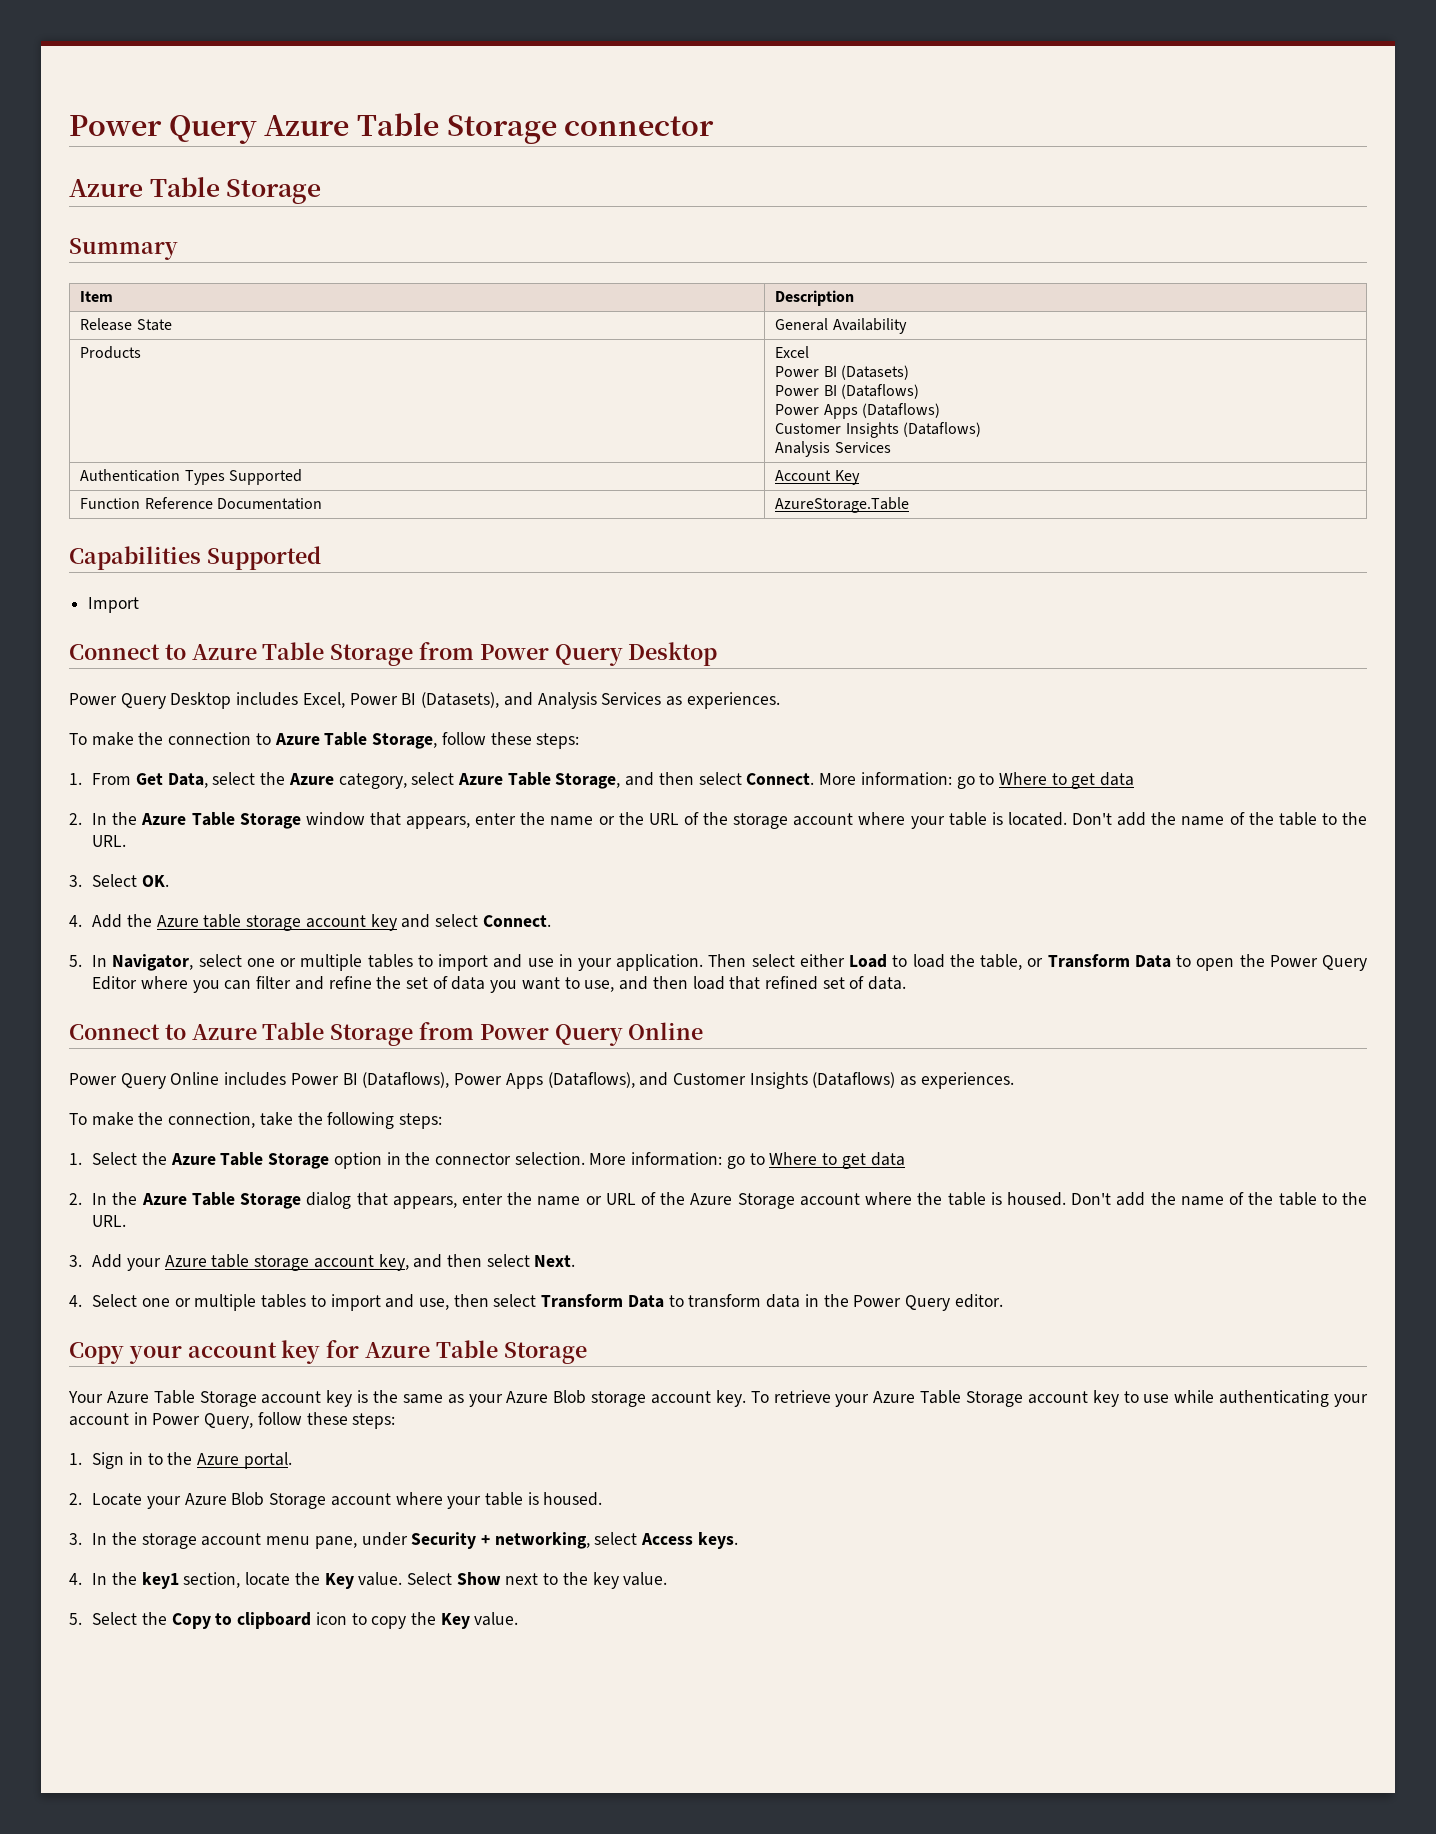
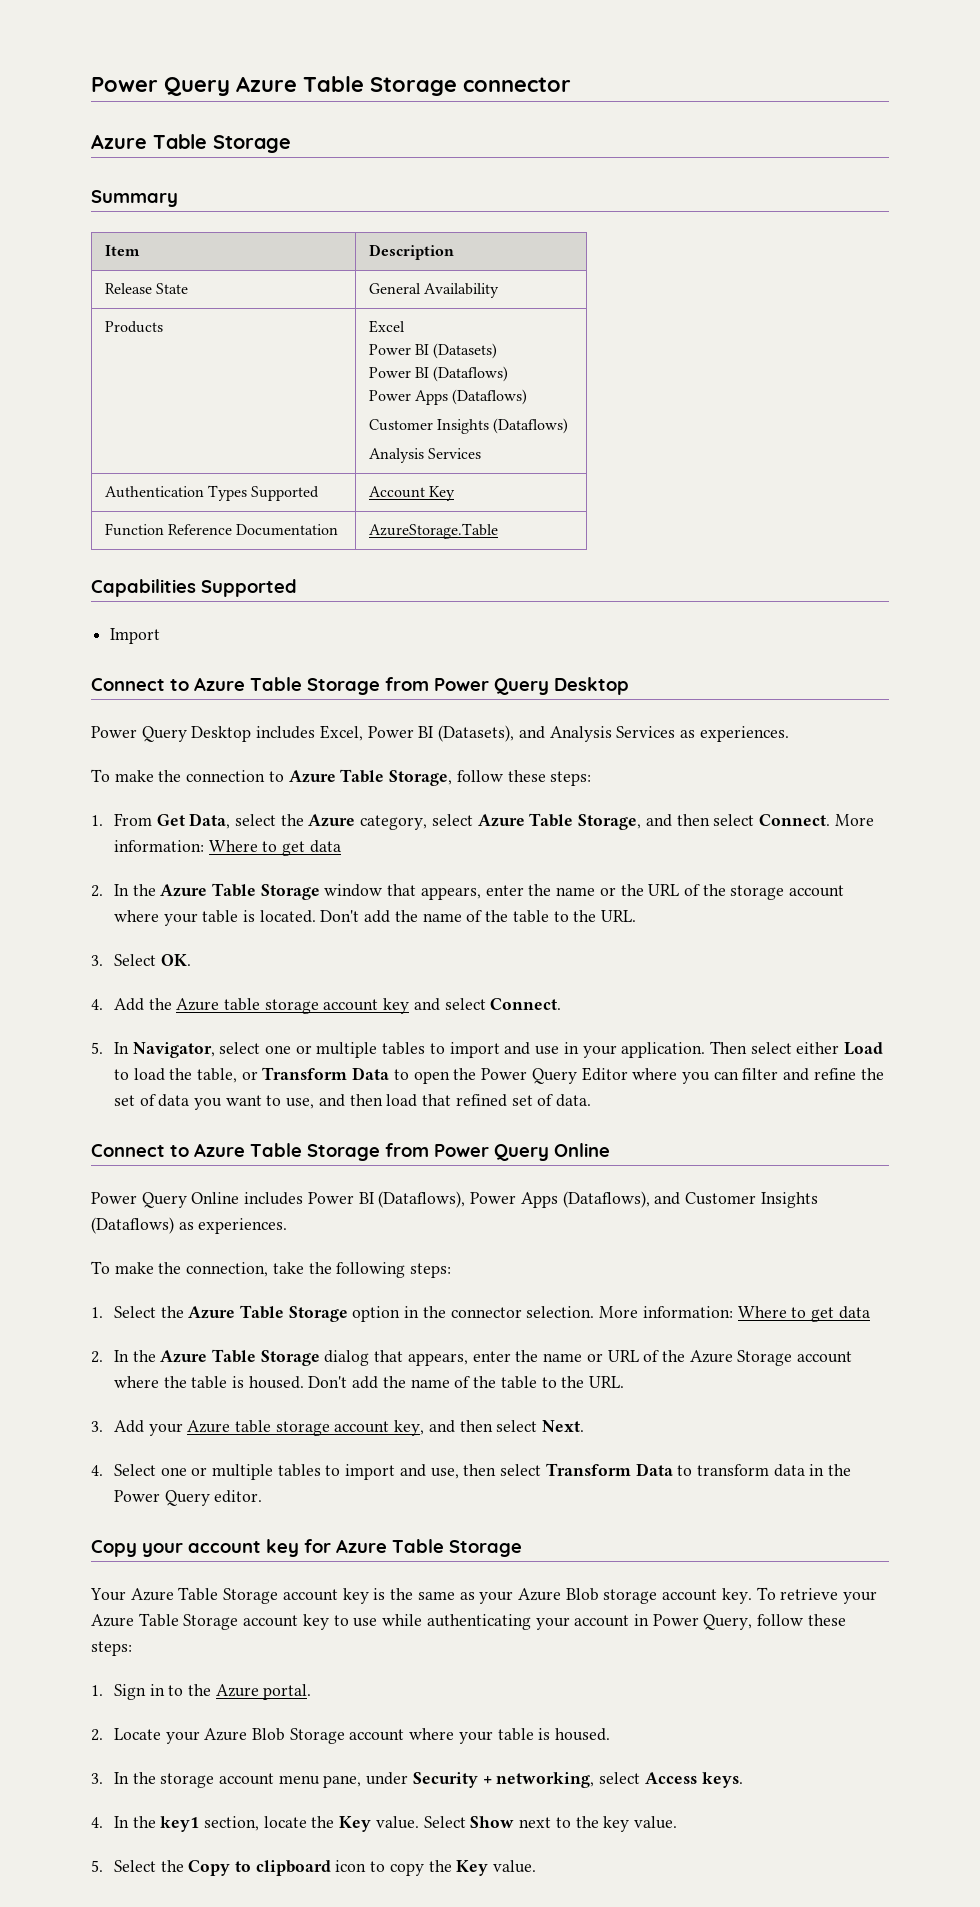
[956,773,995,789] go to -> (204, 846) none
[726,1153,765,1169] go to -> (733, 1312) none

